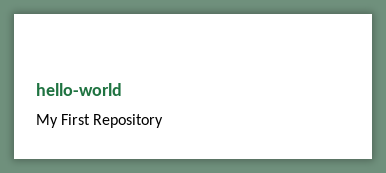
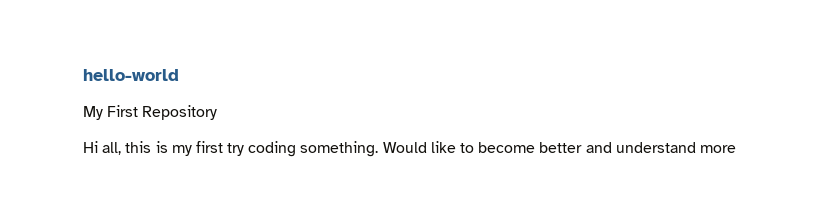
(164, 121) none -> [83,141,736,157] // Hi all, this is my first try coding something. Would like to become better and understand more

